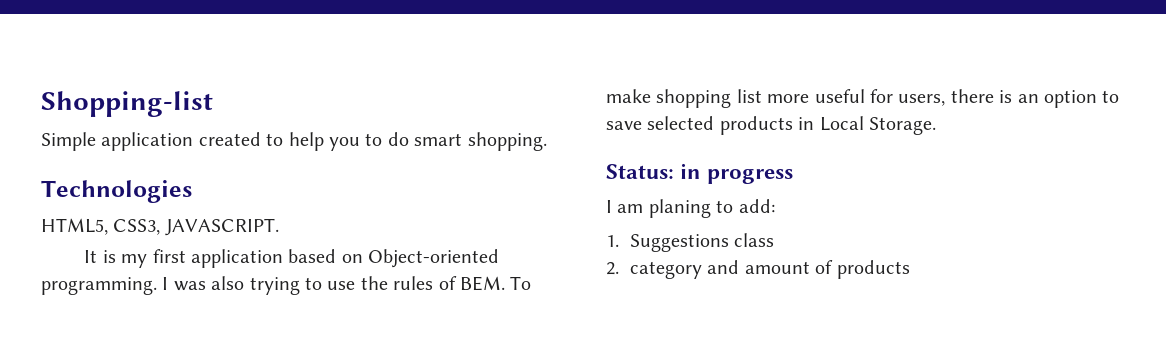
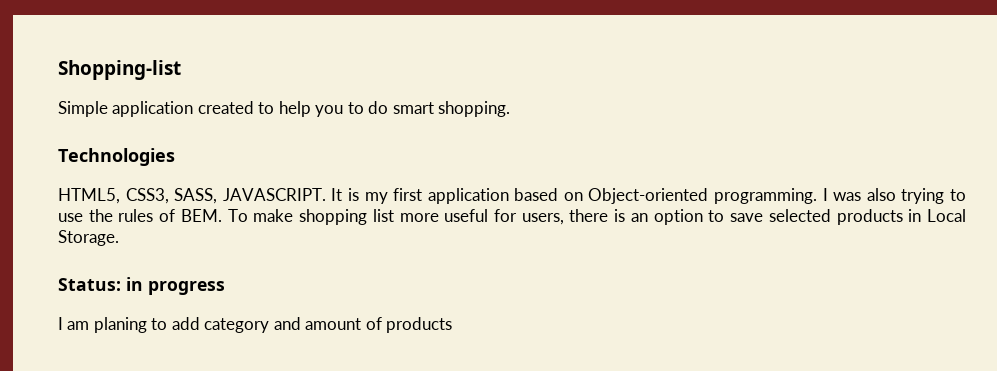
(161, 227) none -> [174,188,218,204] SASS,
(279, 227) // -> (326, 194) none
[738,199,775,213] [606,233,775,252] [606,262,619,275] add: // 1. Suggestions class // 2. -> [171,317,200,330] add

